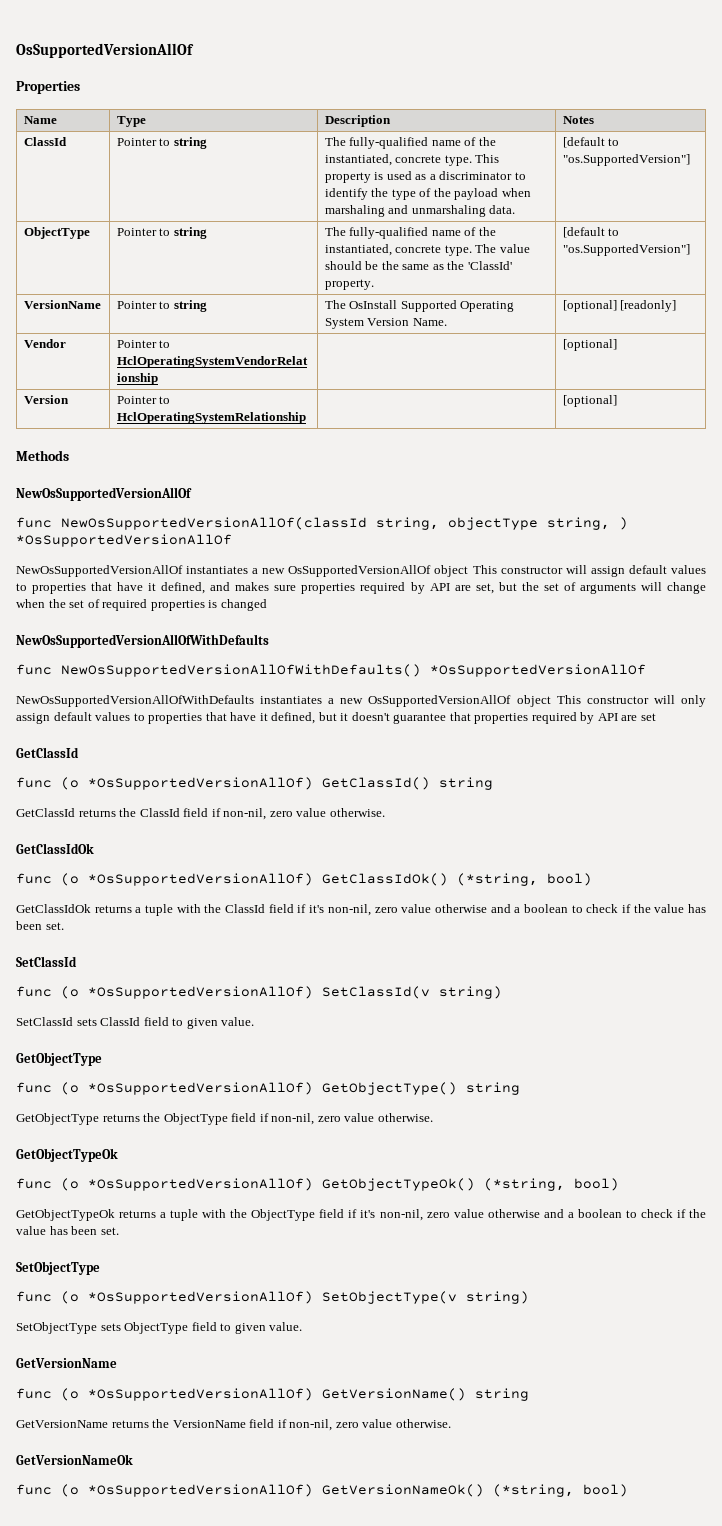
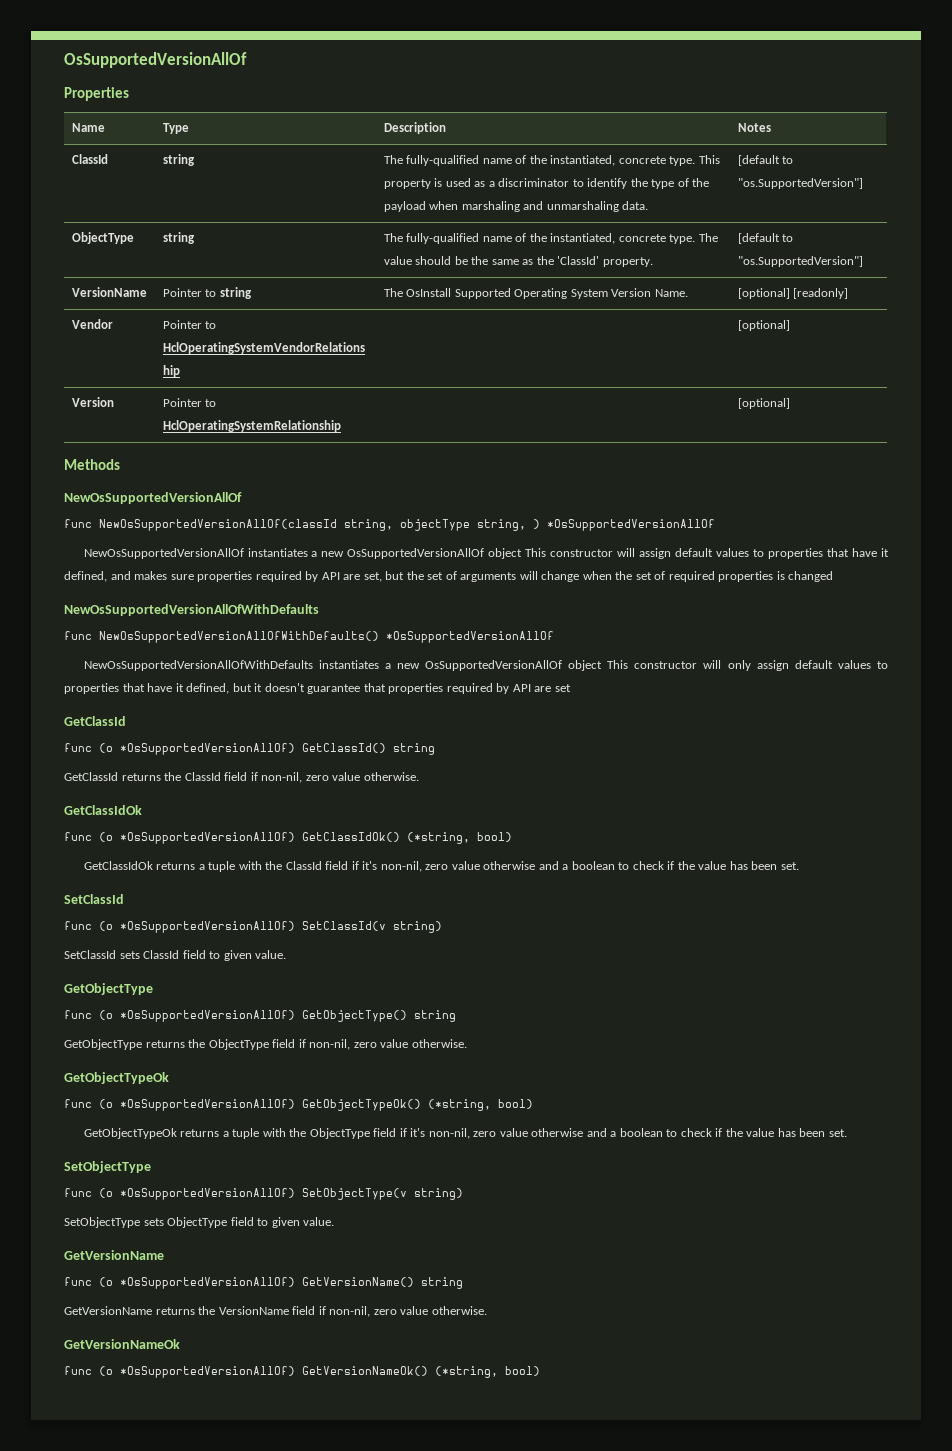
[116,138,171,146] Pointer to -> (108, 159) none
[116,228,171,236] Pointer to -> (134, 238) none

